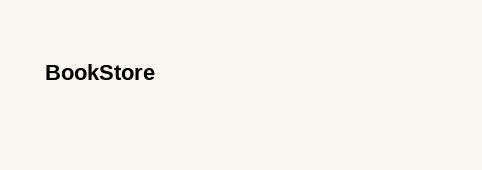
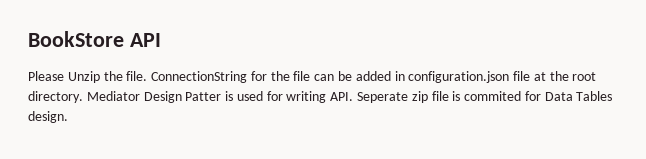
(155, 72) none -> [129,33,161,47] [28,71,597,83] [28,91,613,103] [28,111,68,123] API // Please Unzip the file. ConnectionString for the file can be added in configuration.json file at the root directory. Mediator Design Patter is used for writing API. Seperate zip file is commited for Data Tables design.

